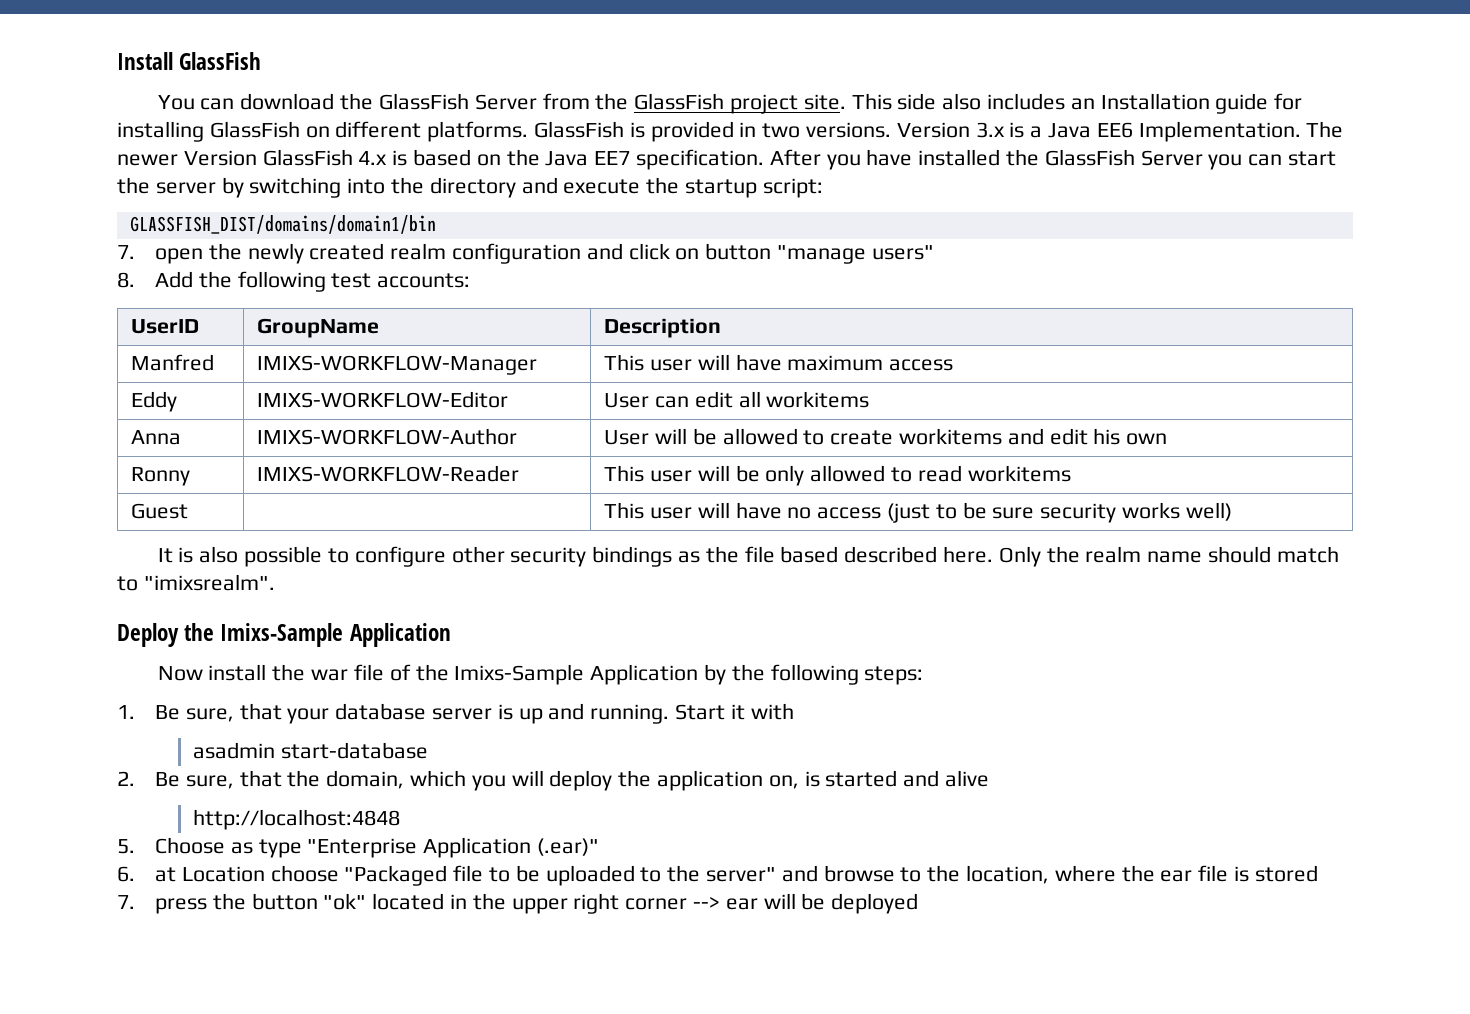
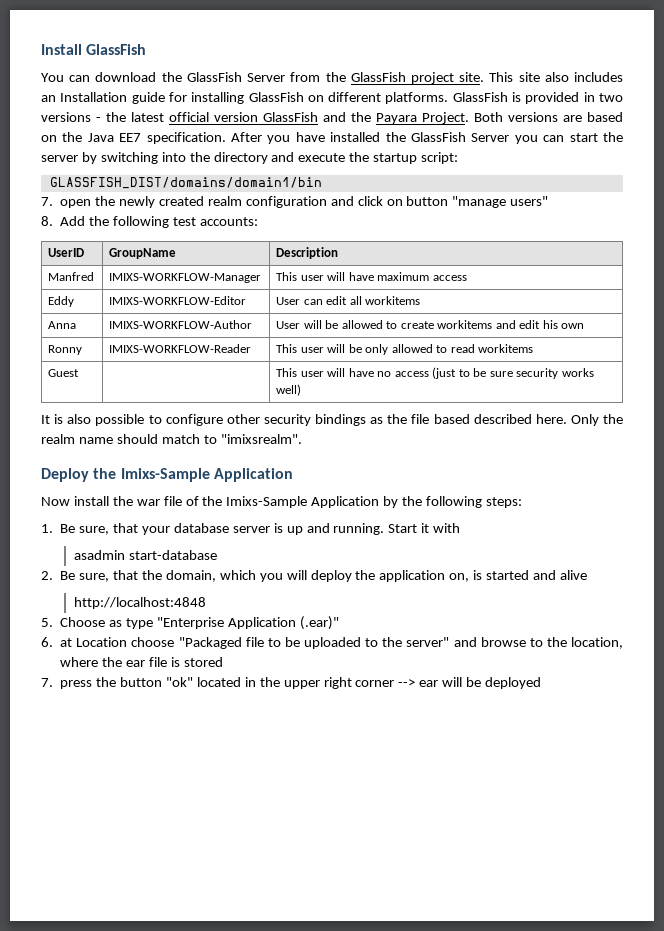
[897,93,937,110] side -> [518,72,540,82] site
[806,121,1344,142] [117,149,408,166] versions. Version 3.x is a Java EE6 Implementation. The newer Version GlassFish 4.x is -> [41,112,582,124] versions - the latest official version GlassFish and the Payara Project. Both versions are

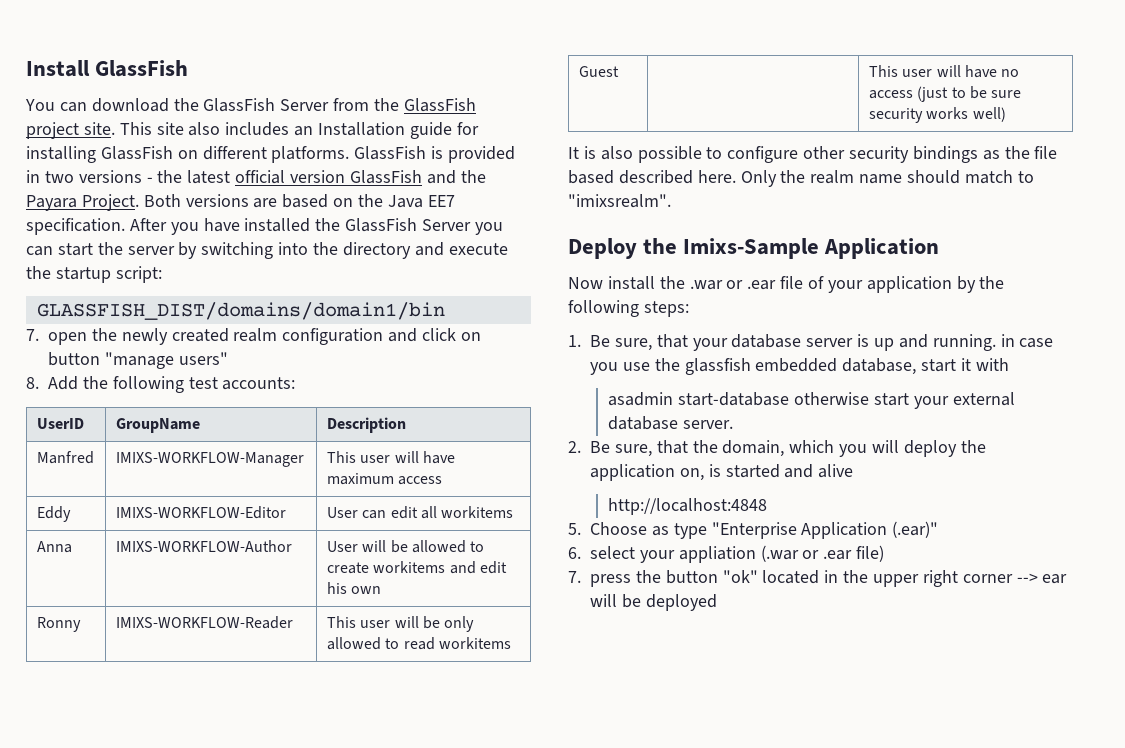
[136,496,380,508] war file of the Imixs-Sample Application -> [689,276,952,293] .war or .ear file of your application
[388,523,461,533] [74,550,218,560] Start it with // asadmin start-database -> [1000,334,1054,348] [590,358,1009,375] [608,392,1015,409] [608,416,734,430] in case you use the glassfish embedded database, start it with // asadmin start-database otherwise start your external database server.
[60,637,624,649] [60,657,223,667] at Location choose "Packaged file to be uploaded to the server" and browse to the location, where the ear file is stored -> [590,545,885,563] select your appliation (.war or .ear file)

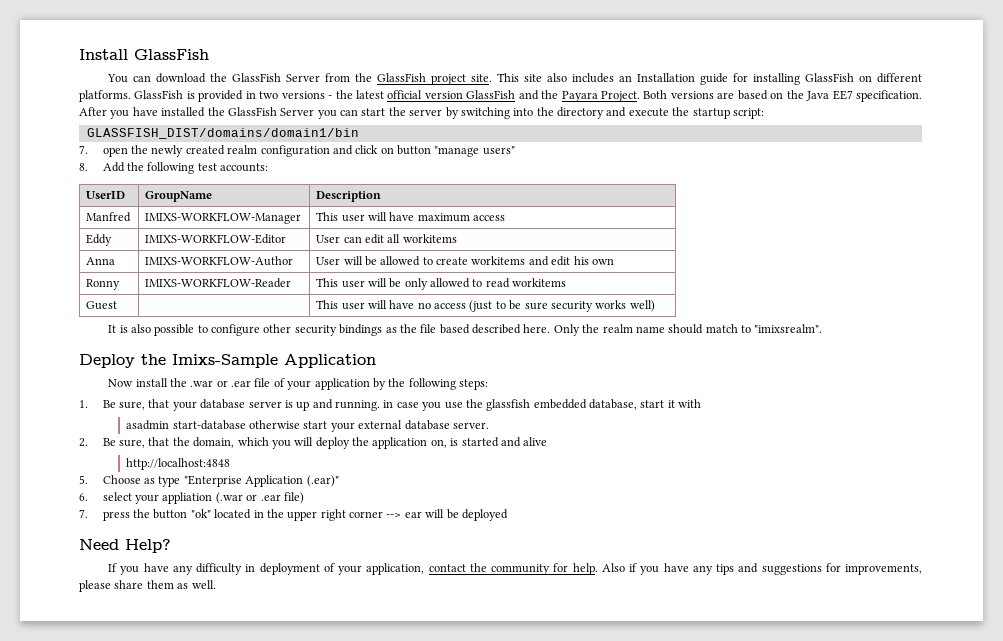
(717, 602) none -> [79,539,171,553] [108,563,923,575] [79,580,216,592] // Need Help? // If you have any difficulty in deployment of your application, contact the community for help. Also if you have any tips and suggestions for improvements, please share them as well.

